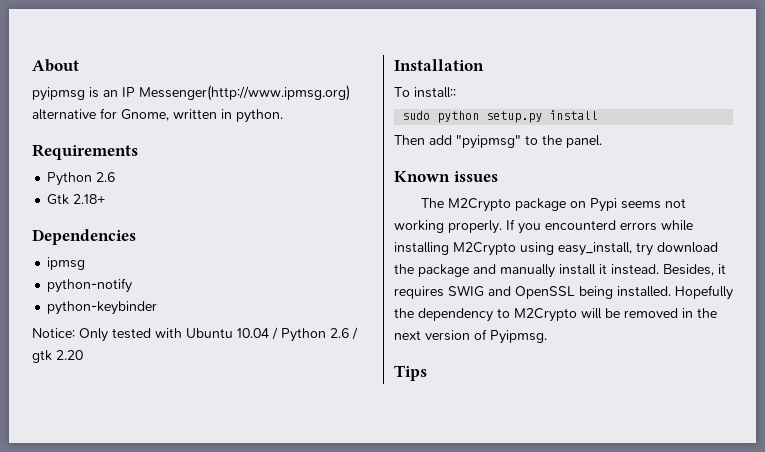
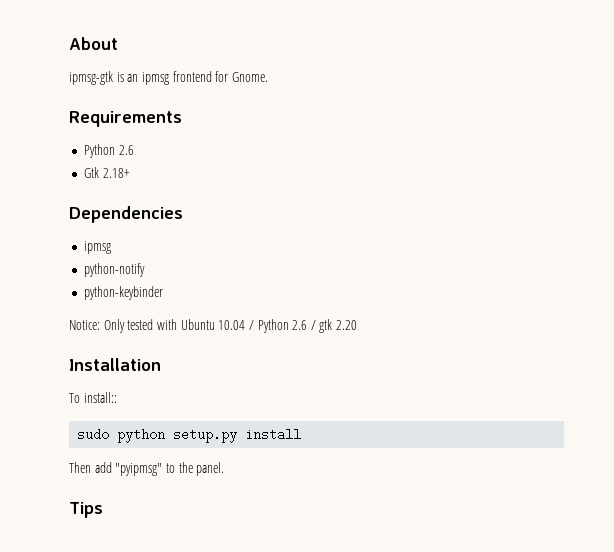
[32,87,85,101] pyipmsg -> [69,71,113,85] ipmsg-gtk
[122,85,350,101] [32,108,283,123] IP Messenger(http://www.ipmsg.org) alternative for Gnome, written in python. -> [141,71,268,85] ipmsg frontend for Gnome.
[394,171,498,182] [420,198,686,212] [394,219,693,234] [394,242,718,256] [394,264,726,278] [394,285,733,300] [394,308,717,322] [394,329,547,344] // Known issues // The M2Crypto package on Pypi seems not working properly. If you encounterd errors while installing M2Crypto using easy_install, try download the package and manually install it instead. Besides, it requires SWIG and OpenSSL being installed. Hopefully the dependency to M2Crypto will be removed in the next version of Pyipmsg. -> (225, 469) none

